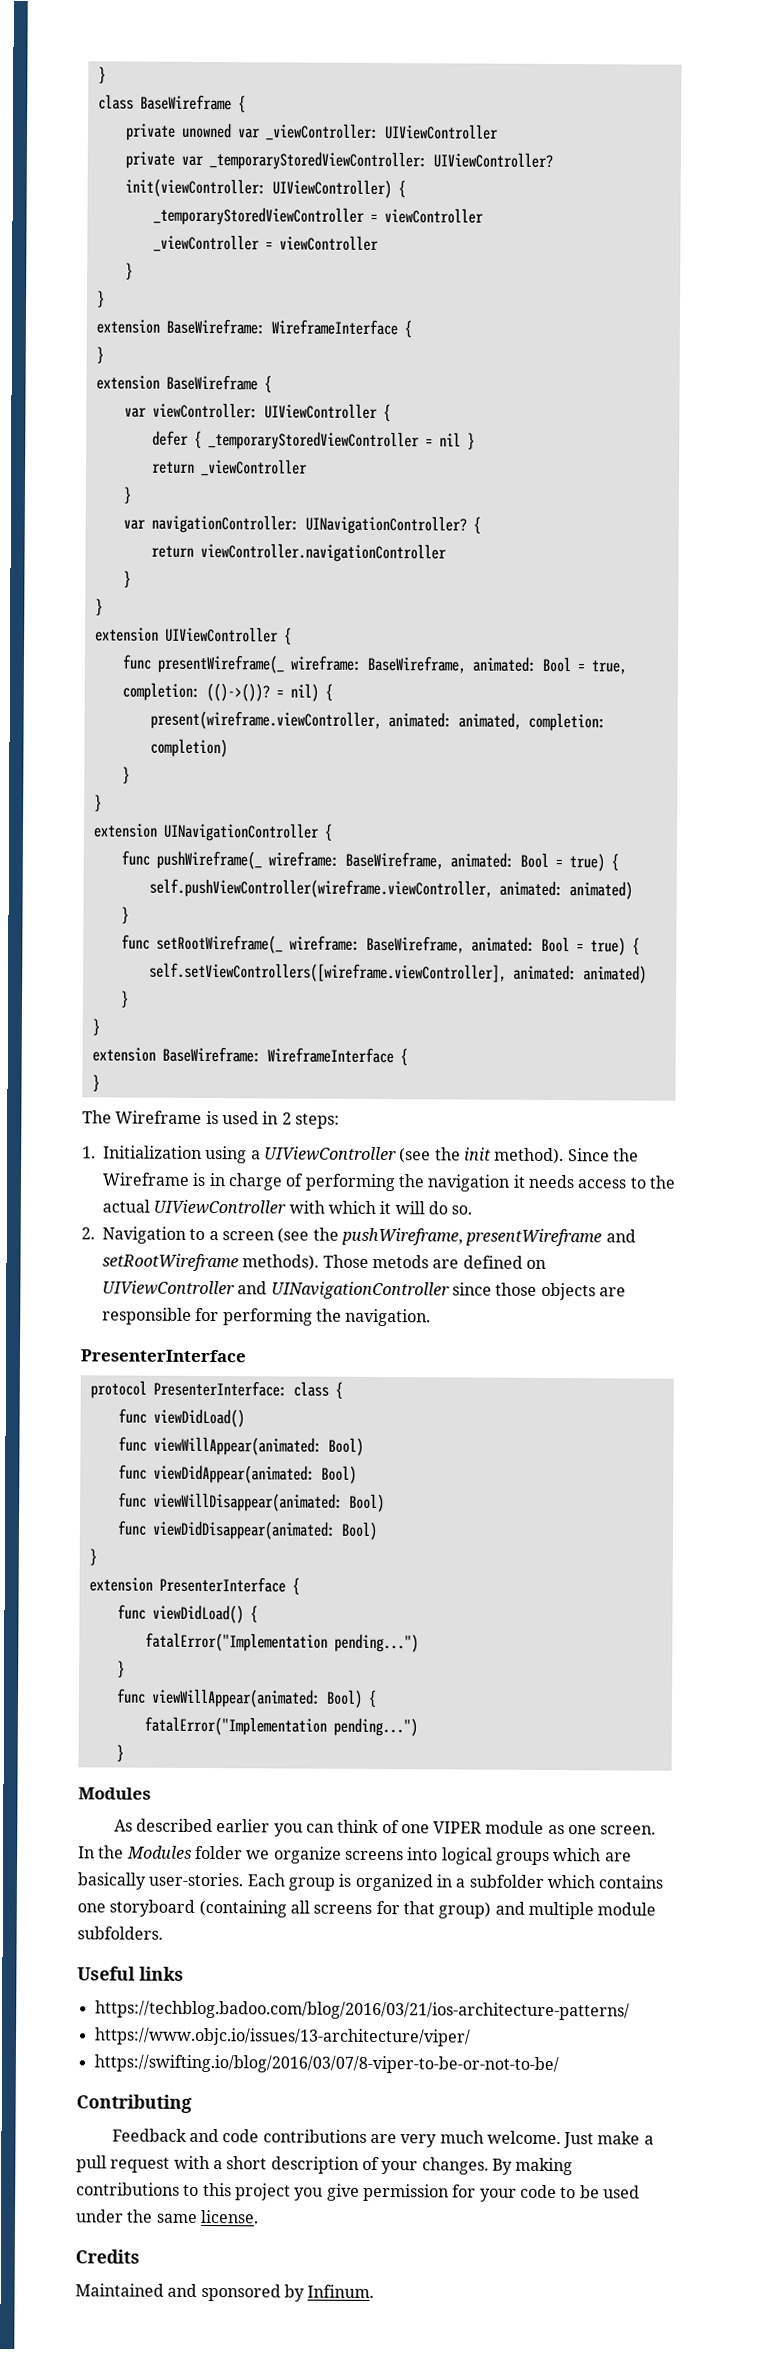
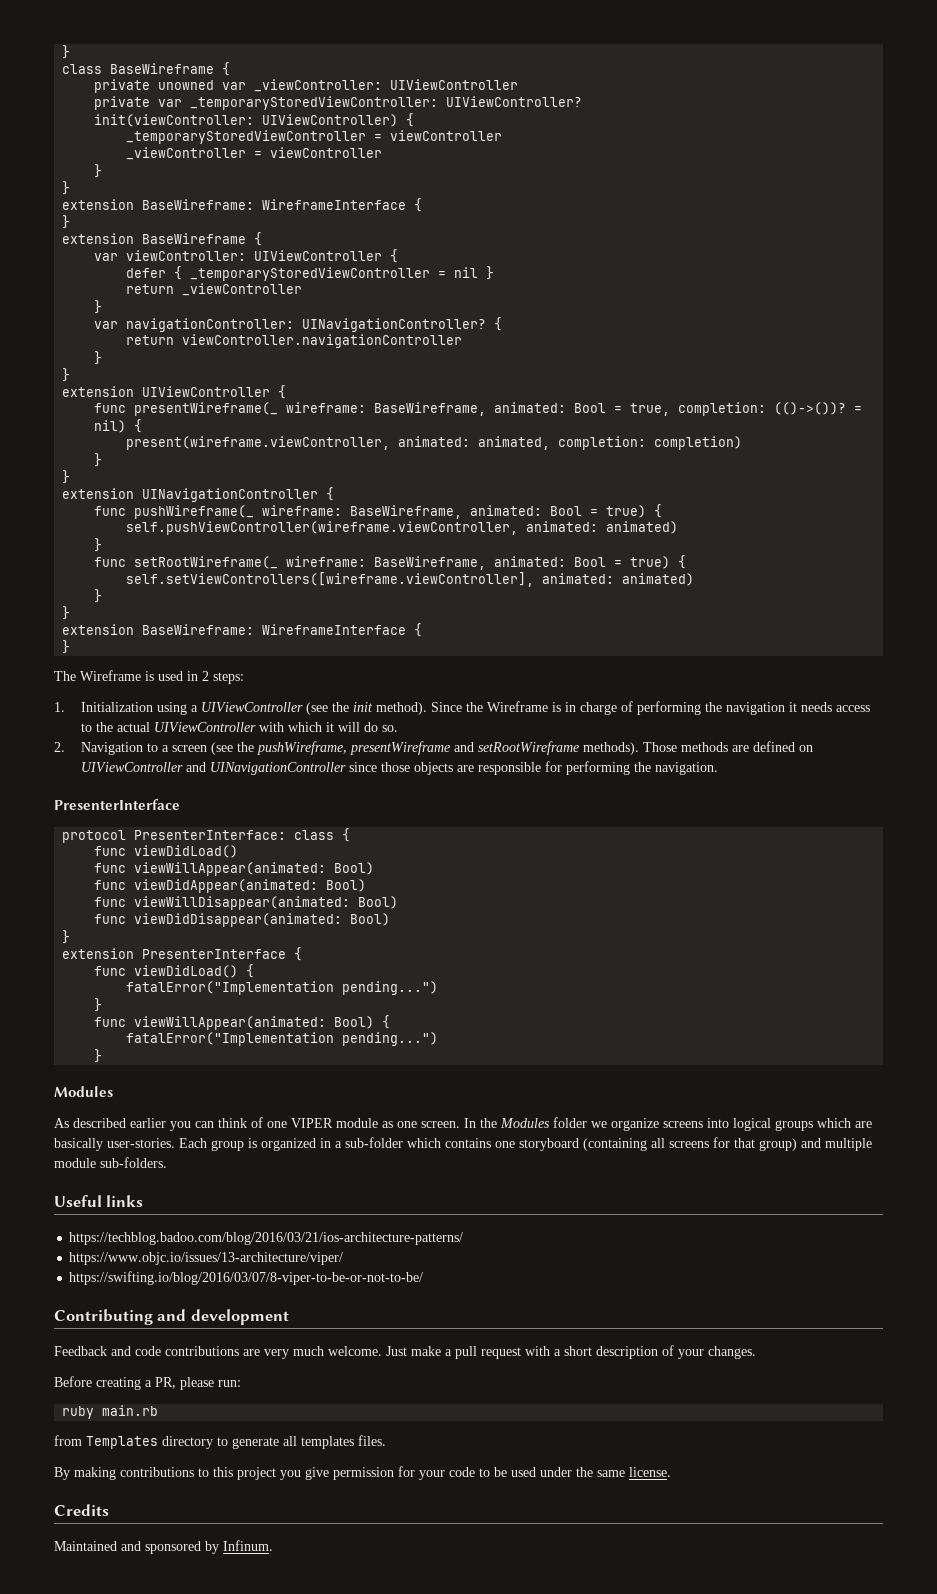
[371,1254,429,1269] metods -> [681,742,729,752] methods
[468,1874,544,1888] subfolder -> [345,1137,403,1148] sub-folder
[77,1926,163,1940] subfolders. -> [100,1157,167,1168] sub-folders.
(192, 2103) none -> [157,1309,289,1325] and development
(489, 2166) none -> [54,1376,241,1390] [62,1405,159,1419] [54,1435,386,1449] // Before creating a PR, please run: // ruby main.rb // from Templates directory to generate all templates files. //

